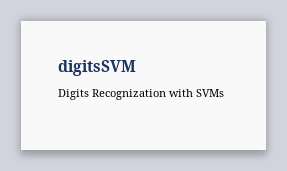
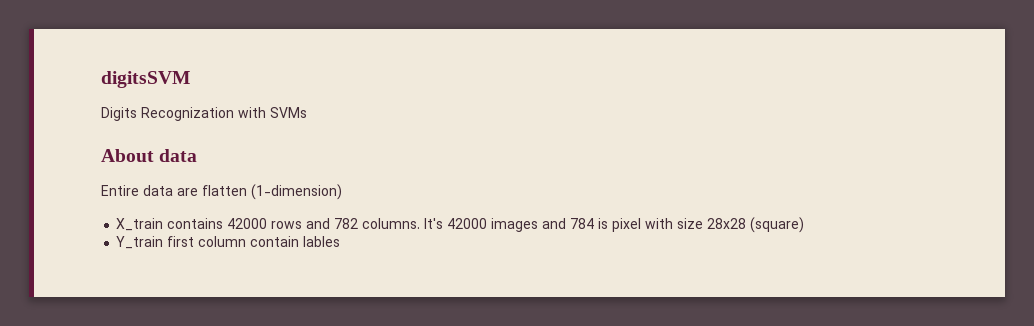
(224, 93) none -> [101,149,198,162] [101,184,342,200] [116,217,805,233] [116,236,341,249] // About data // Entire data are flatten (1-dimension) // X_train contains 42000 rows and 782 columns. It's 42000 images and 784 is pixel with size 28x28 (square) // Y_train first column contain lables

